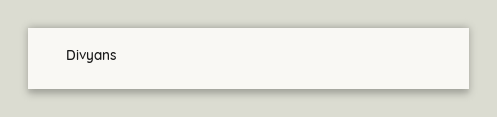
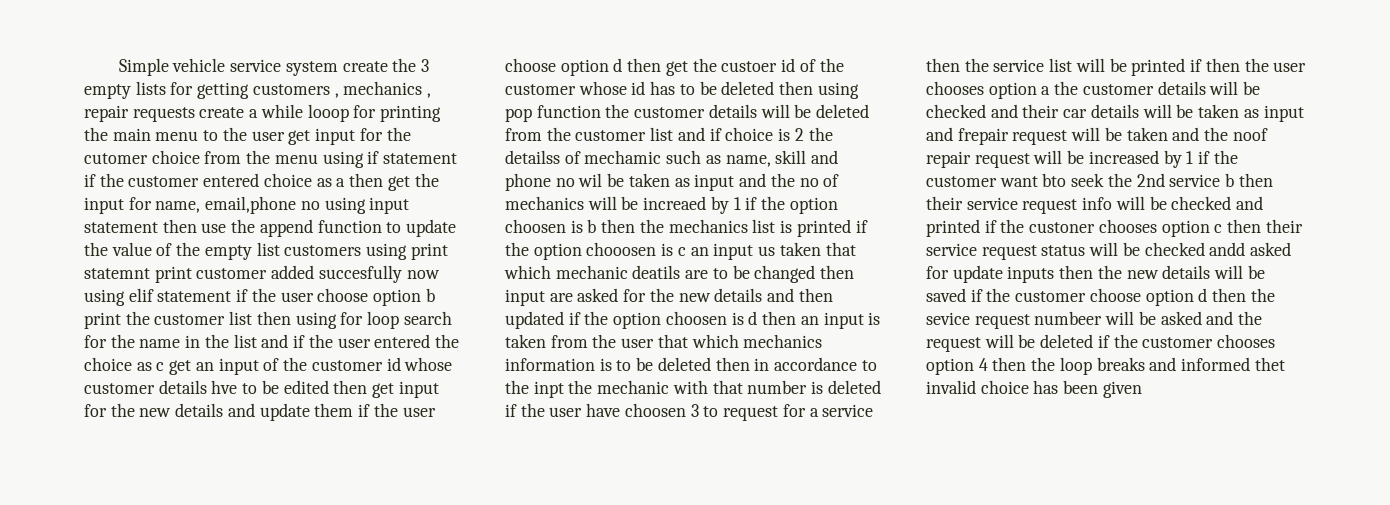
[66,49,116,63] Divyans -> [118,58,430,76] [84,81,432,99] [84,104,442,122] [84,127,411,145] [84,150,458,168] [84,173,439,191] [84,196,410,214] [84,219,457,237] [84,242,448,260] [84,265,440,283] [84,288,435,306] [84,311,452,329] [84,334,459,348] [84,357,453,375] [84,380,439,398] [84,403,436,421] [505,58,844,76] [505,81,859,99] [505,104,870,122] [505,127,833,141] [505,150,839,167] [505,173,840,191] [505,196,838,214] [505,219,868,237] [505,242,856,260] [504,265,855,283] [505,288,833,306] [505,311,881,329] [505,334,823,348] [505,357,877,371] [505,380,881,398] [505,403,874,421] [926,58,1307,76] [926,81,1261,99] [926,104,1304,122] [926,127,1268,145] [926,150,1238,168] [926,173,1273,187] [926,196,1264,214] [926,219,1303,237] [926,242,1292,260] [926,265,1265,283] [926,288,1275,306] [926,311,1263,329] [926,334,1276,352] [926,357,1285,375] [926,380,1142,398] Simple vehicle service system create the 3 empty lists for getting customers , mechanics , repair requests create a while looop for printing the main menu to the user get input for the cutomer choice from the menu using if statement if the customer entered choice as a then get the input for name, email,phone no using input statement then use the append function to update the value of the empty list customers using print statemnt print customer added succesfully now using elif statement if the user choose option b print the customer list then using for loop search for the name in the list and if the user entered the choice as c get an input of the customer id whose customer details hve to be edited then get input for the new details and update them if the user choose option d then get the custoer id of the customer whose id has to be deleted then using pop function the customer details will be deleted from the customer list and if choice is 2 the detailss of mechamic such as name, skill and phone no wil be taken as input and the no of mechanics will be increaed by 1 if the option choosen is b then the mechanics list is printed if the option chooosen is c an input us taken that which mechanic deatils are to be changed then input are asked for the new details and then updated if the option choosen is d then an input is taken from the user that which mechanics information is to be deleted then in accordance to the inpt the mechanic with that number is deleted if the user have choosen 3 to request for a service then the service list will be printed if then the user chooses option a the customer details will be checked and their car details will be taken as input and frepair request will be taken and the noof repair request will be increased by 1 if the customer want bto seek the 2nd service b then their service request info will be checked and printed if the custoner chooses option c then their service request status will be checked andd asked for update inputs then the new details will be saved if the customer choose option d then the sevice request numbeer will be asked and the request will be deleted if the customer chooses option 4 then the loop breaks and informed thet invalid choice has been given

